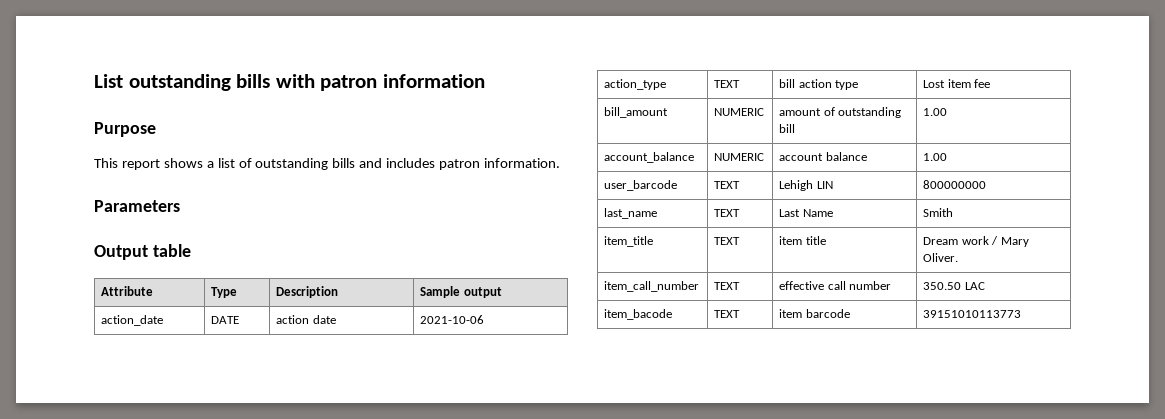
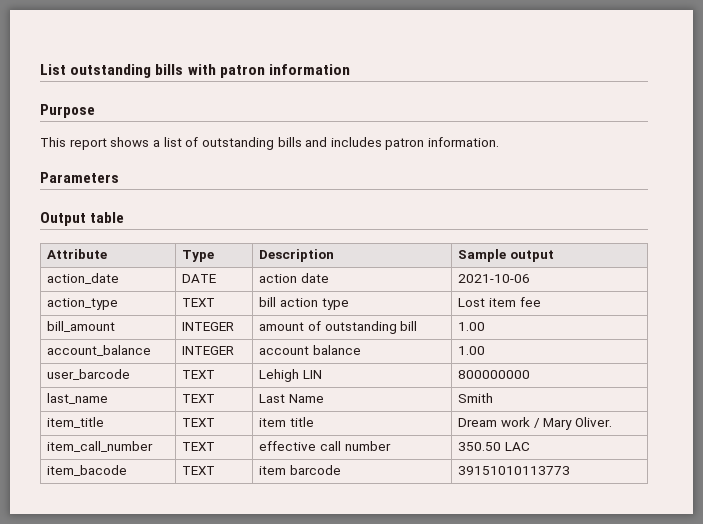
[714,108,765,116] NUMERIC -> [182,322,235,331] INTEGER
[714,153,765,161] NUMERIC -> [182,346,235,355] INTEGER

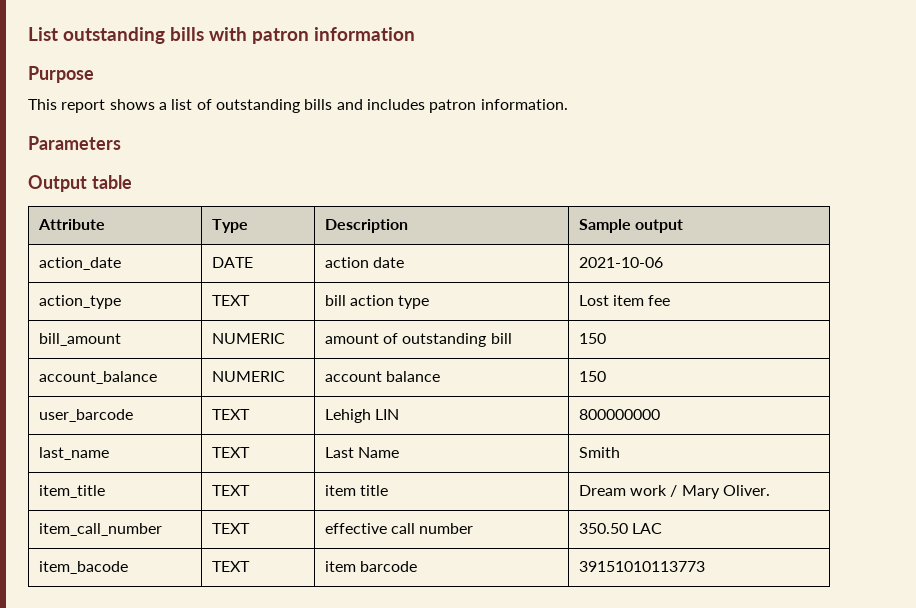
[182,322,235,331] INTEGER -> [211,333,285,344] NUMERIC
[458,322,486,331] 1.00 -> [578,333,606,344] 150
[182,346,235,355] INTEGER -> [211,371,285,382] NUMERIC
[458,346,486,355] 1.00 -> [578,371,606,382] 150

